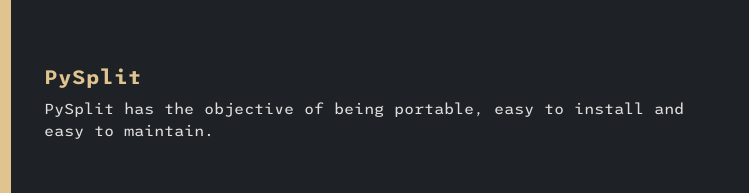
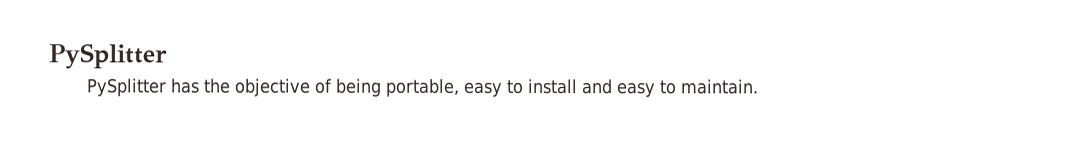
[44,68,142,88] [44,102,114,117] PySplit // PySplit -> [49,43,168,70] [85,78,166,97] PySplitter // PySplitter

